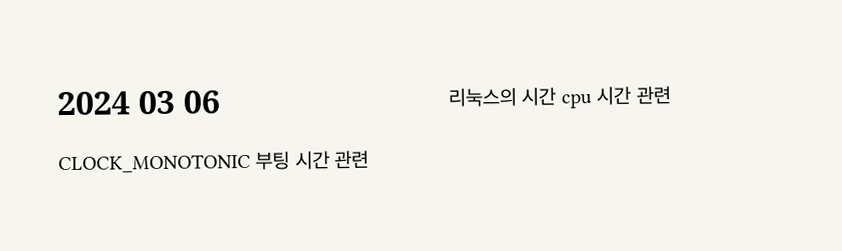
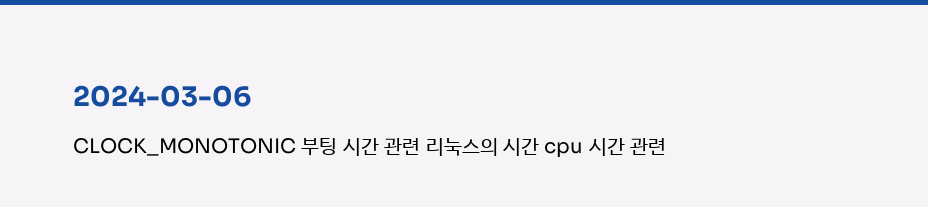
[57,90,220,116] 2024 03 06 -> [73,85,252,107] 2024-03-06

